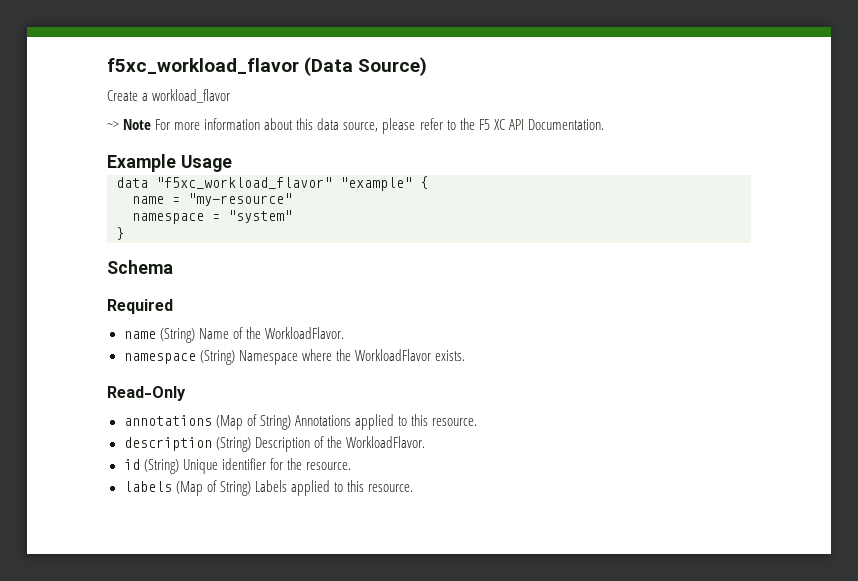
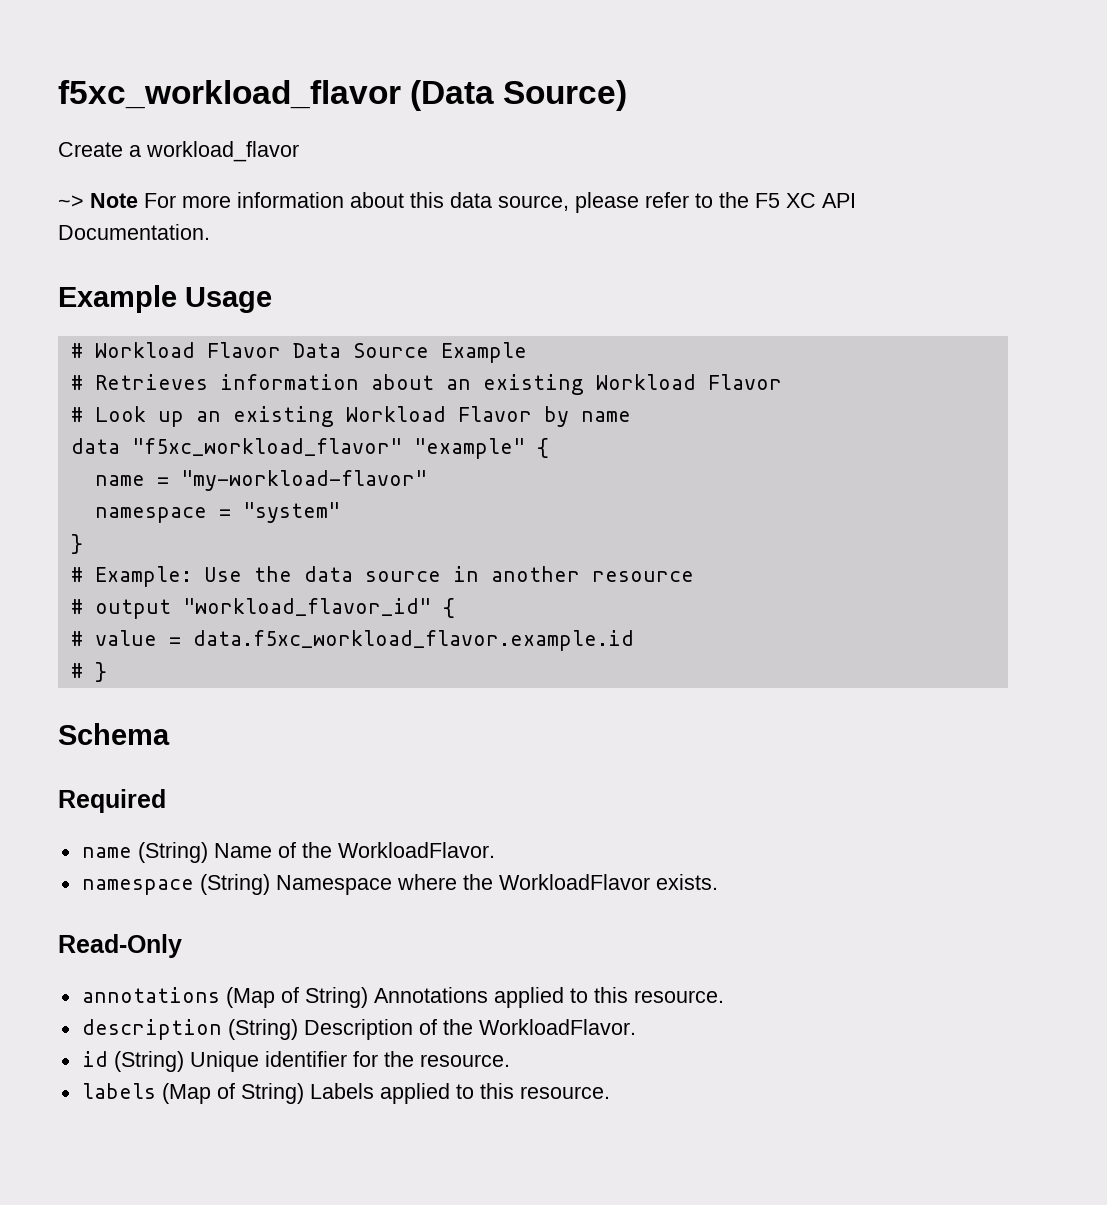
(232, 163) none -> [70,342,527,363] [70,374,782,395] [70,406,631,427] // # Workload Flavor Data Source Example // # Retrieves information about an existing Workload Flavor // # Look up an existing Workload Flavor by name
[188,193,292,206] "my-resource" -> [180,470,427,491] "my-workload-flavor"
(124, 233) none -> [70,566,694,587] [70,598,455,619] [70,630,634,651] [70,662,107,682] // # Example: Use the data source in another resource // # output "workload_flavor_id" { // # value = data.f5xc_workload_flavor.example.id // # }

